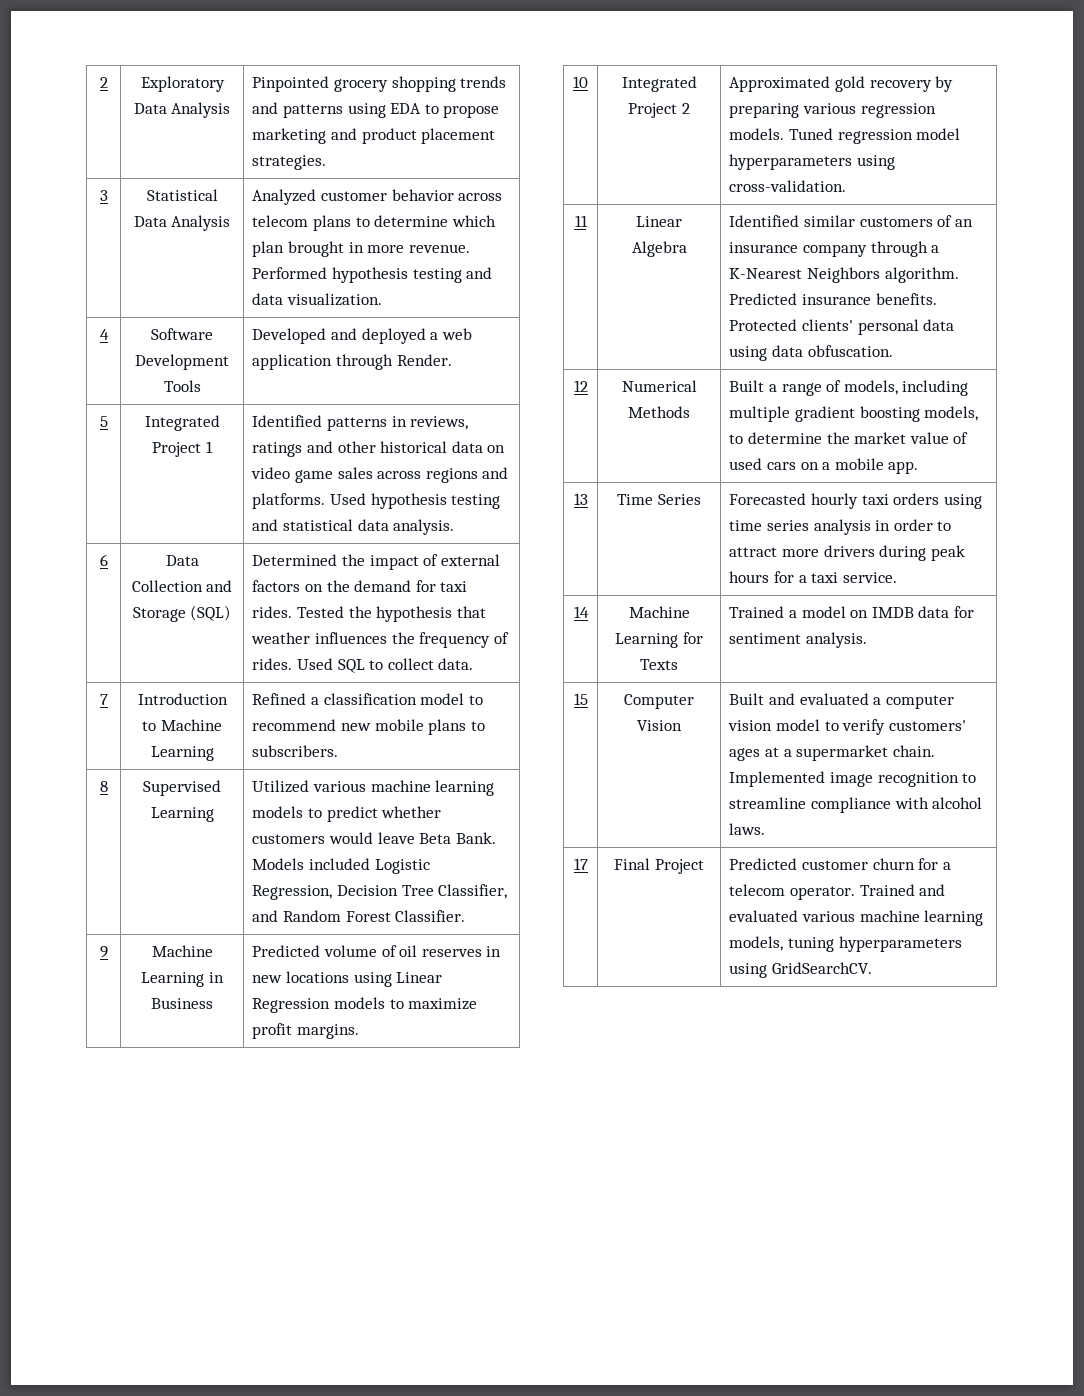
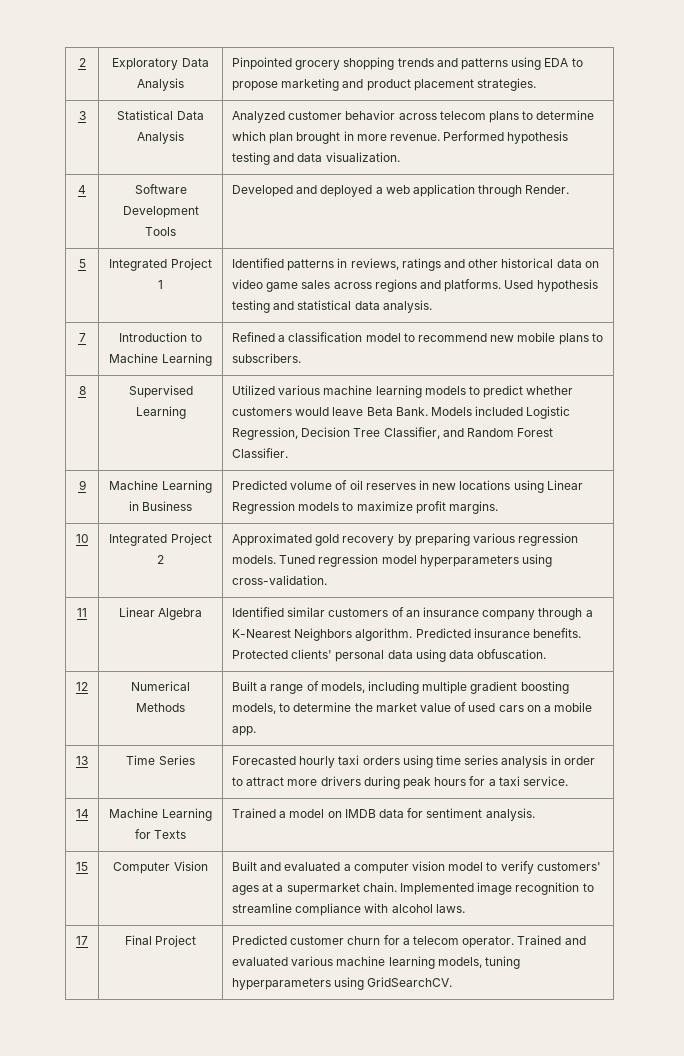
[99,554,108,566] [165,555,199,566] [131,580,233,592] [132,605,232,622] [252,554,500,570] [252,580,468,592] [252,606,486,622] [251,632,509,648] [252,658,474,673] // 6 | Data Collection and Storage (SQL) | Determined the impact of external factors on the demand for taxi rides. Tested the hypothesis that weather influences the frequency of rides. Used SQL to collect data. -> (432, 306) none

